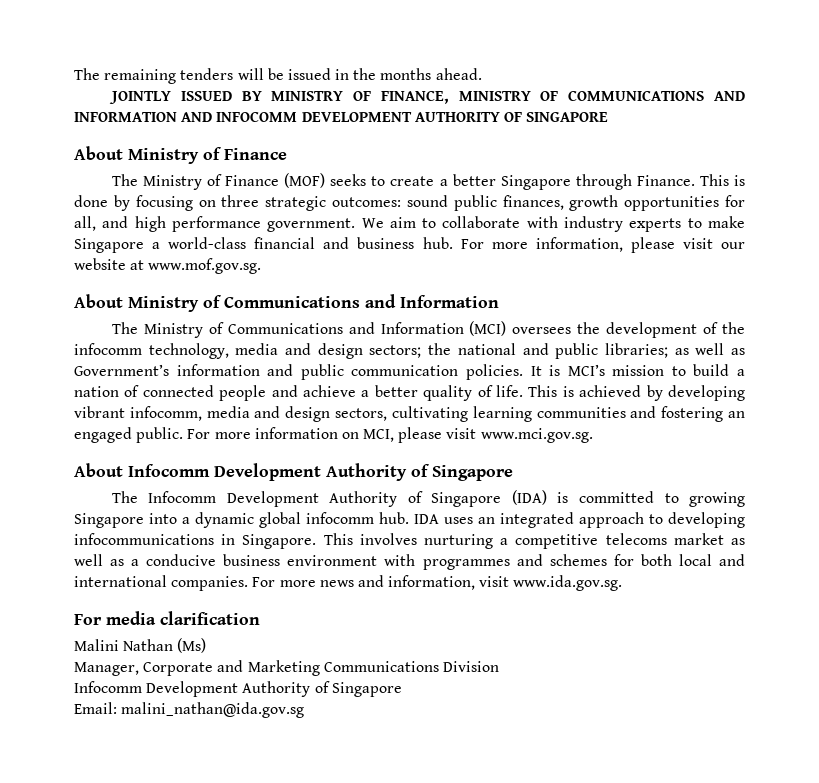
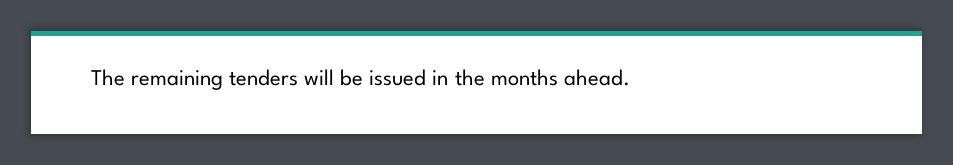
[108,90,746,104] [74,111,609,122] [74,146,287,164] [111,173,745,190] [74,195,745,211] [74,216,745,232] [74,237,746,253] [74,258,262,274] [74,294,499,312] [111,321,745,338] [74,343,746,359] [74,364,745,380] [74,385,745,401] [74,406,745,422] [74,427,593,443] [74,463,513,481] [111,490,745,507] [74,512,745,528] [74,533,745,549] [74,554,746,570] [74,575,623,591] [74,611,260,625] [74,638,207,653] [74,660,499,676] [74,681,402,697] [74,702,305,718] // JOINTLY ISSUED BY MINISTRY OF FINANCE, MINISTRY OF COMMUNICATIONS AND INFORMATION AND INFOCOMM DEVELOPMENT AUTHORITY OF SINGAPORE // About Ministry of Finance // The Ministry of Finance (MOF) seeks to create a better Singapore through Finance. This is done by focusing on three strategic outcomes: sound public finances, growth opportunities for all, and high performance government. We aim to collaborate with industry experts to make Singapore a world-class financial and business hub. For more information, please visit our website at www.mof.gov.sg. // About Ministry of Communications and Information // The Ministry of Communications and Information (MCI) oversees the development of the infocomm technology, media and design sectors; the national and public libraries; as well as Government’s information and public communication policies. It is MCI’s mission to build a nation of connected people and achieve a better quality of life. This is achieved by developing vibrant infocomm, media and design sectors, cultivating learning communities and fostering an engaged public. For more information on MCI, please visit www.mci.gov.sg. // About Infocomm Development Authority of Singapore // The Infocomm Development Authority of Singapore (IDA) is committed to growing Singapore into a dynamic global infocomm hub. IDA uses an integrated approach to developing infocommunications in Singapore. This involves nurturing a competitive telecoms market as well as a conducive business environment with programmes and schemes for both local and international companies. For more news and information, visit www.ida.gov.sg. // For media clarification // Malini Nathan (Ms) // Manager, Corporate and Marketing Communications Division // Infocomm Development Authority of Singapore // Email: malini_nathan@ida.gov.sg -> (630, 77) none

